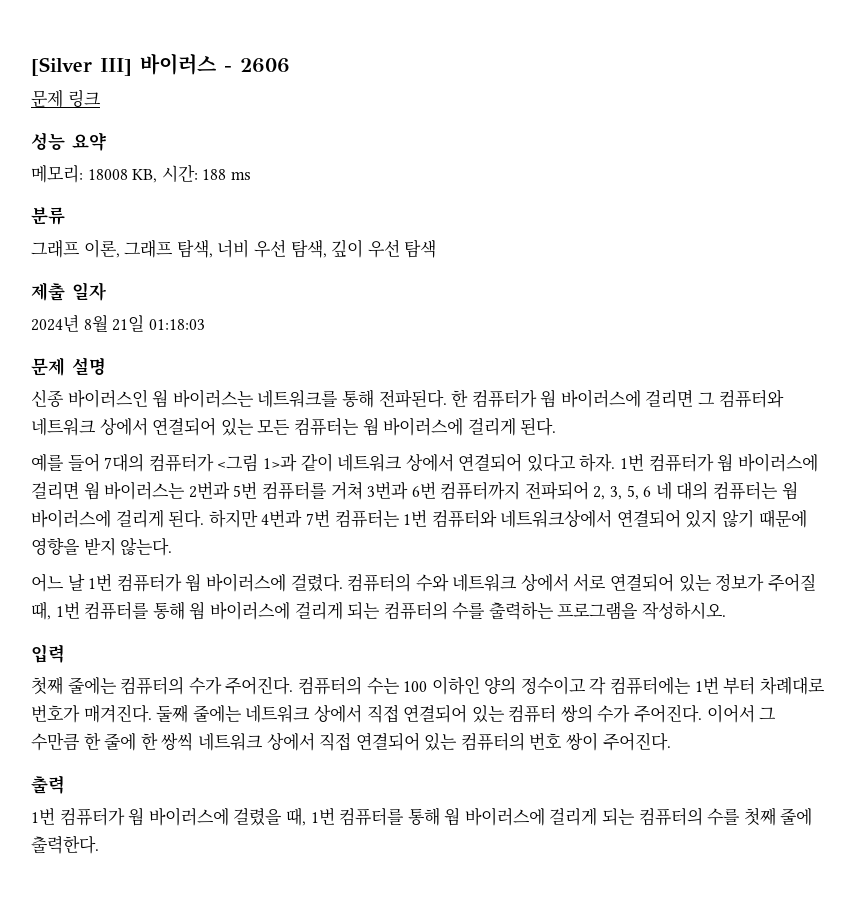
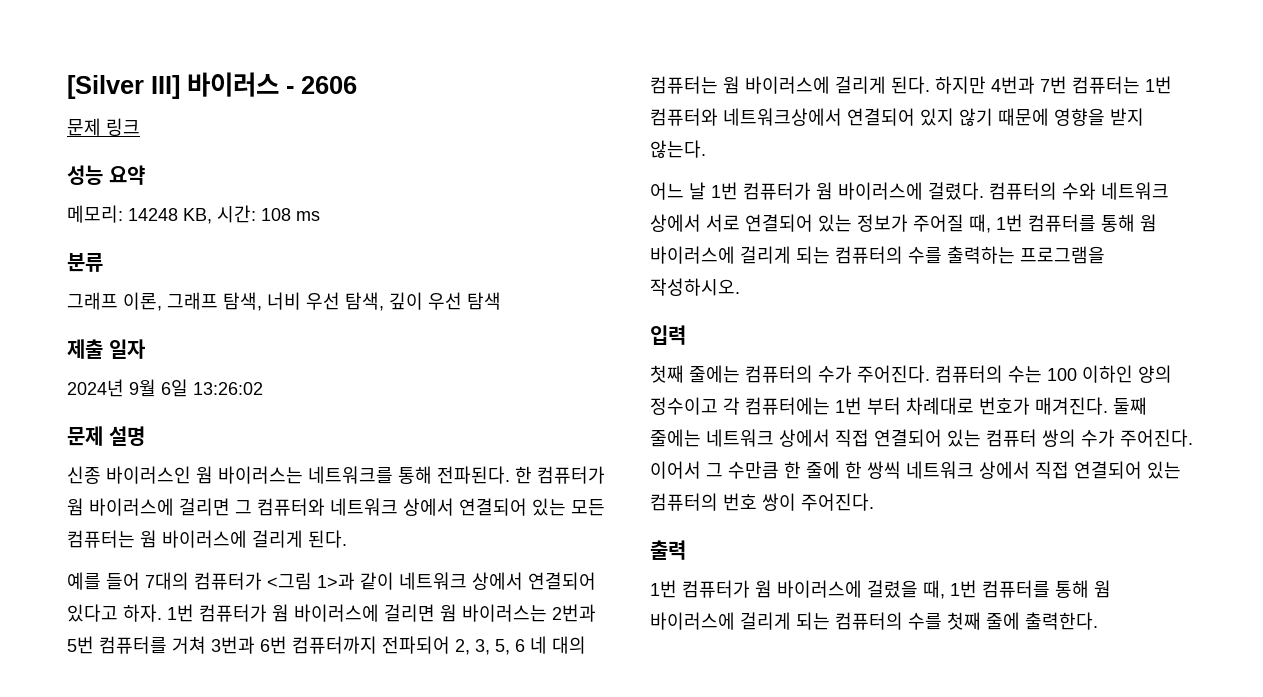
[87,169,128,180] 18008 -> [128,208,178,221] 14248
[202,169,227,180] 188 -> [261,208,291,221] 108
[83,315,205,332] 8월 21일 01:18:03 -> [129,379,263,397] 9월 6일 13:26:02

